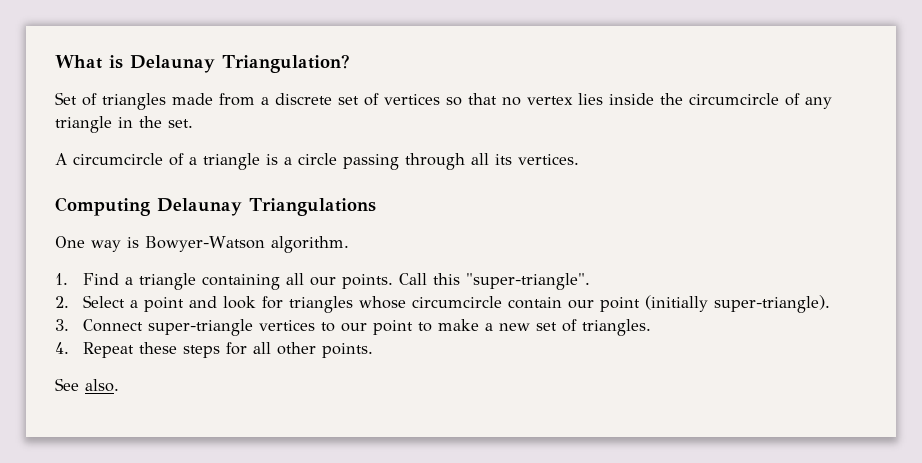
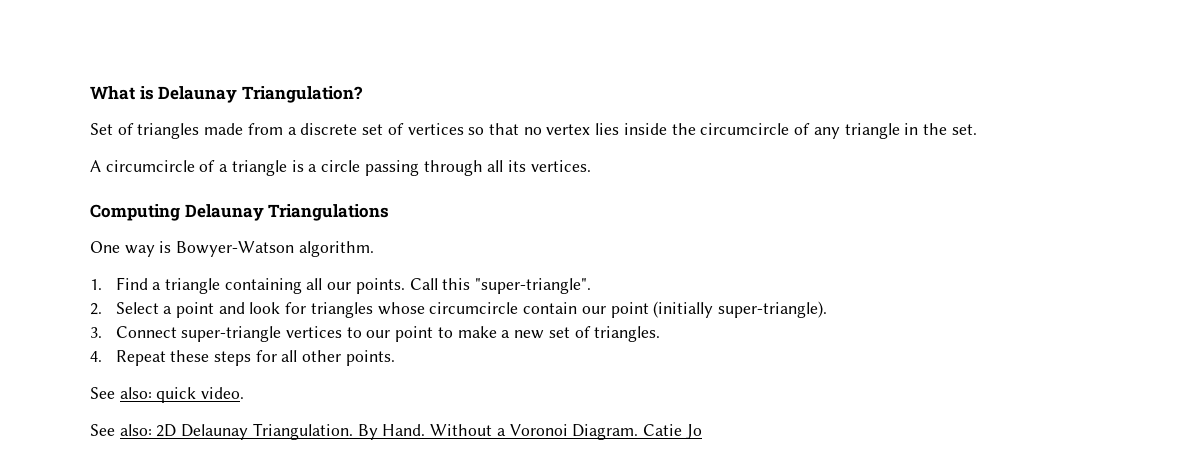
[85,379,119,392] also. -> [119,387,245,403] [90,423,702,440] also: quick video. // See also: 2D Delaunay Triangulation. By Hand. Without a Voronoi Diagram. Catie Jo

